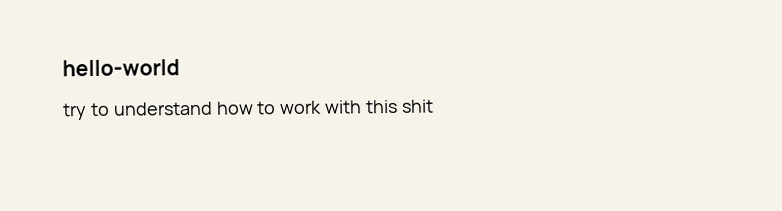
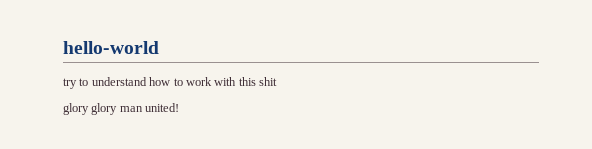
(434, 106) none -> [63,103,180,115] // glory glory man united!

